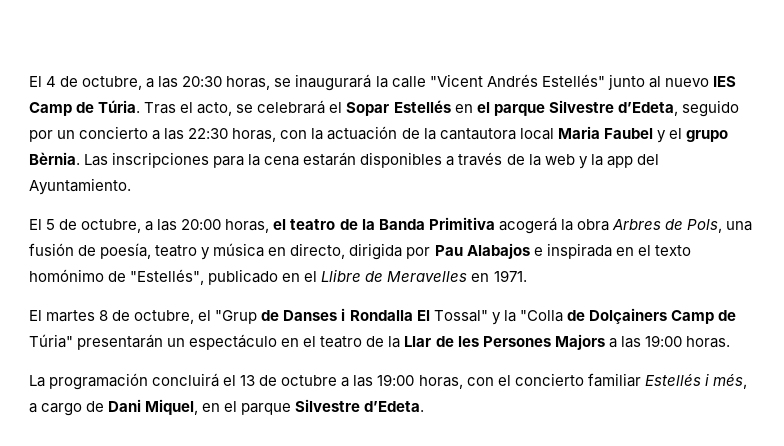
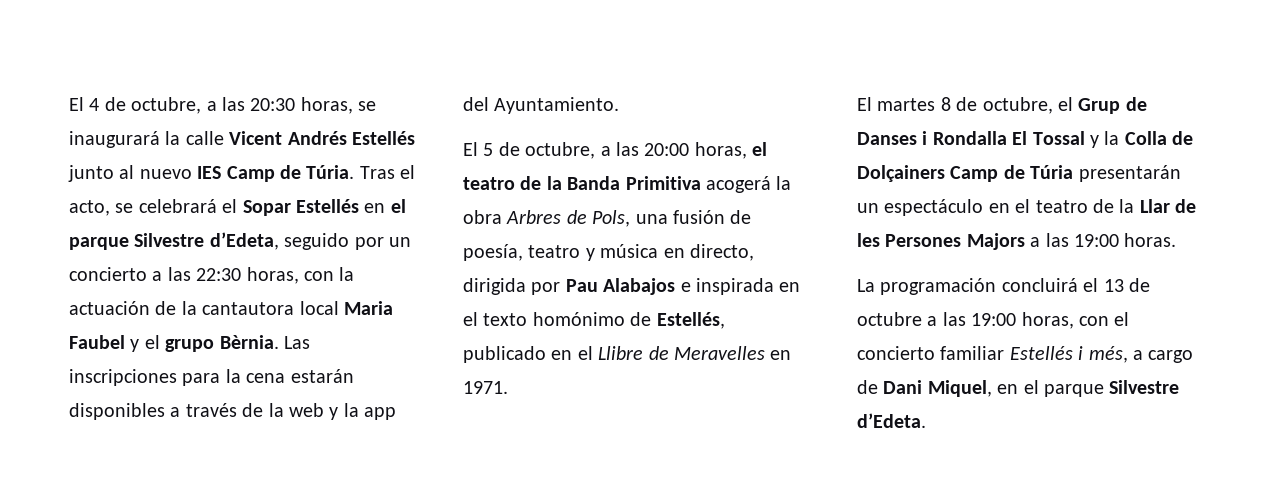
[429,74,605,87] "Vicent Andrés Estellés" -> [229,131,415,145] Vicent Andrés Estellés
[130,269,205,285] "Estellés", -> [656,312,725,329] Estellés,
[215,310,258,324] "Grup -> [1078,98,1121,114] Grup
[433,310,563,325] Tossal" y la "Colla -> [1032,131,1167,148] Tossal y la Colla
[29,334,73,348] Túria" -> [1030,165,1074,179] Túria

